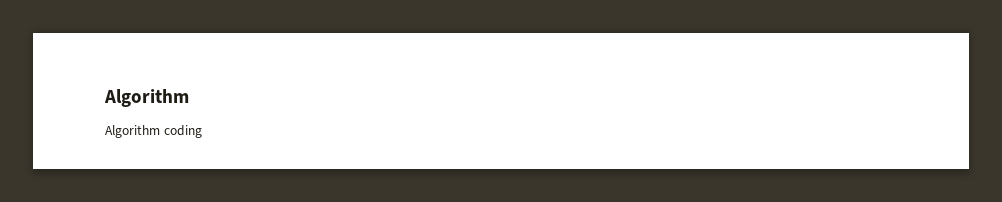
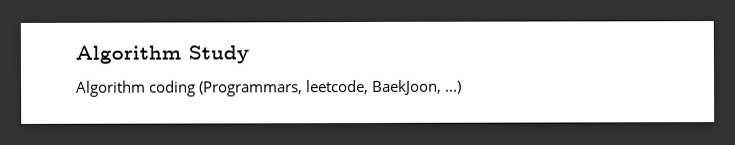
[104,89,189,107] Algorithm -> [75,45,249,64] Algorithm Study
(202, 131) none -> [199,79,463,97] (Programmars, leetcode, BaekJoon, ...)

